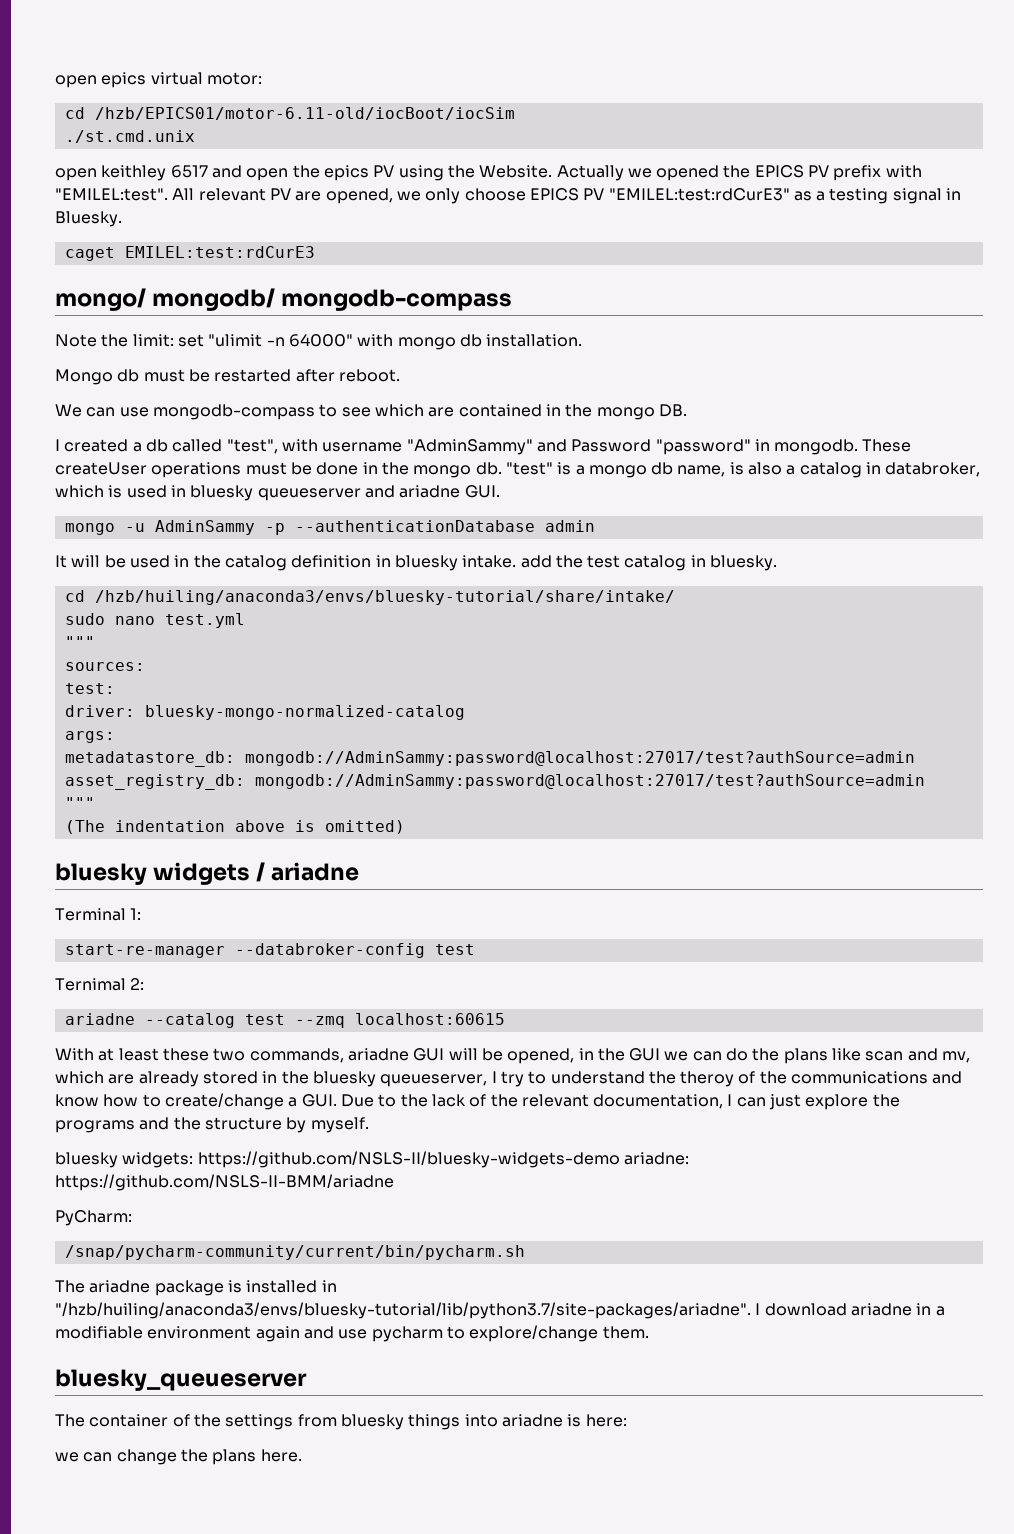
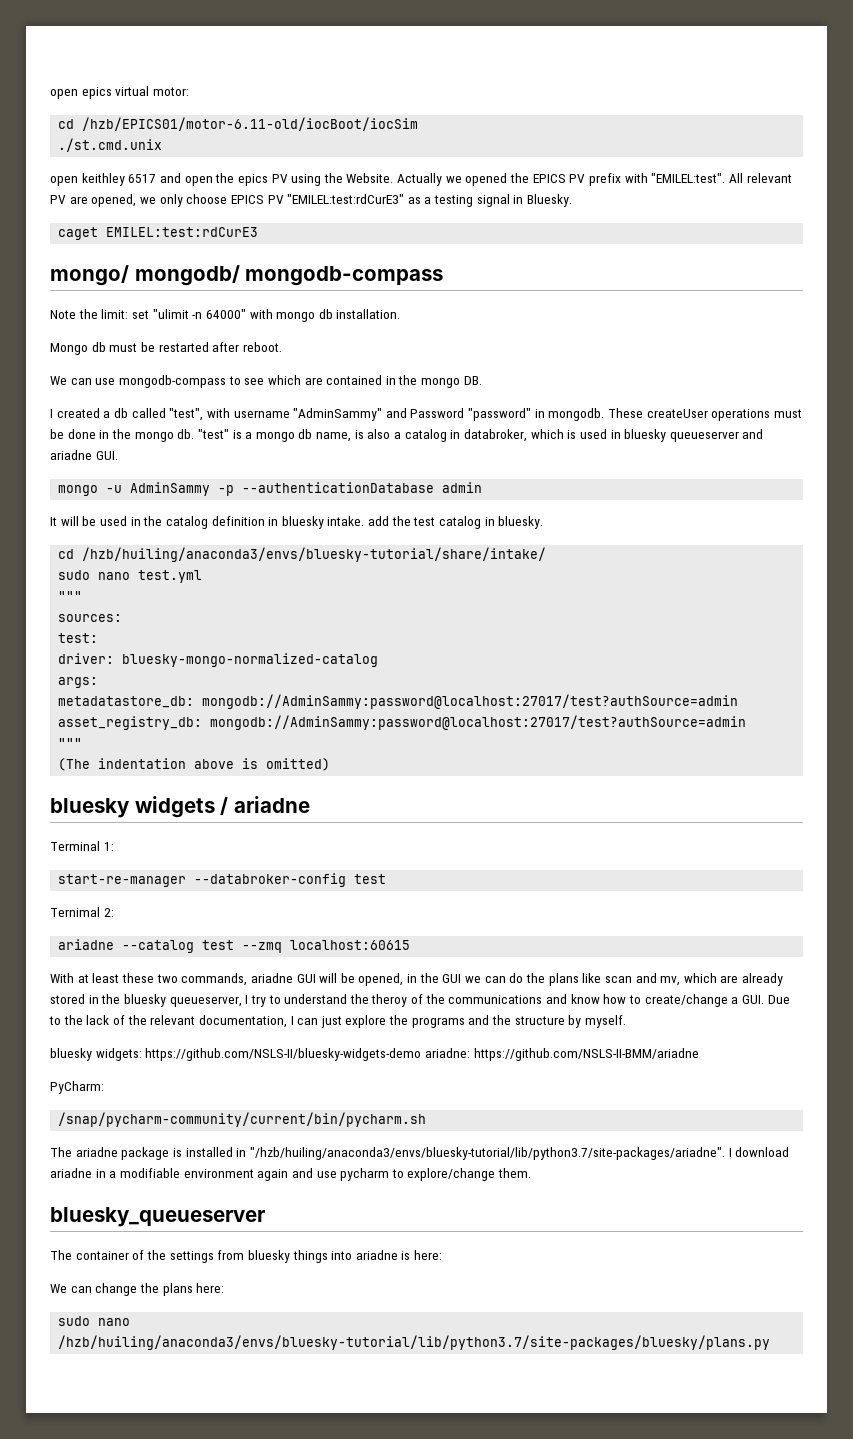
[55,1452,79,1462] we -> [50,1284,67,1293] We
[260,1449,302,1462] here. -> [196,1283,225,1293] [58,1316,131,1326] [58,1335,771,1350] here: // sudo nano /hzb/huiling/anaconda3/envs/bluesky-tutorial/lib/python3.7/site-packages/bluesky/plans.py

